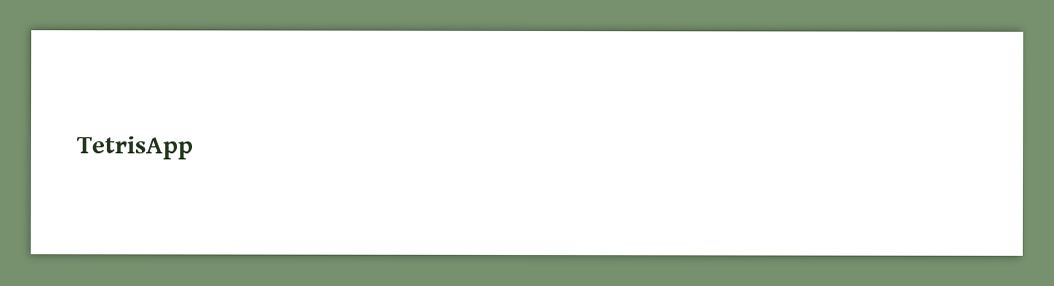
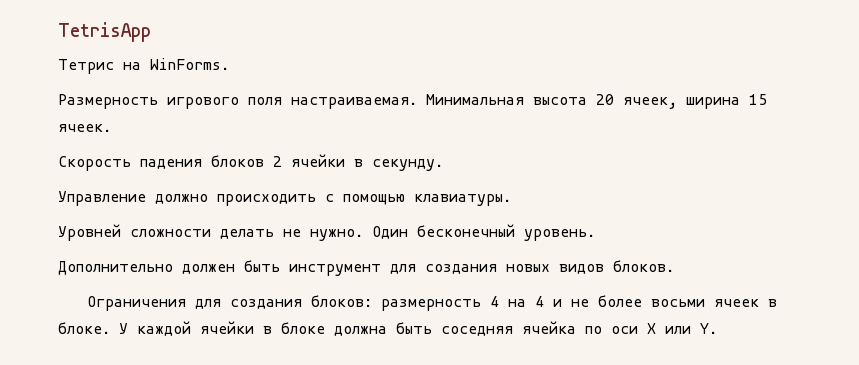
(194, 148) none -> [58,58,229,74] [58,94,767,109] [58,124,111,132] [58,154,443,171] [58,191,511,206] [58,224,595,241] [58,260,674,276] [87,295,778,311] [58,321,717,336] // Tетрис на WinForms. // Размерность игрового поля настраиваемая. Минимальная высота 20 ячеек, ширина 15 ячеек. // Скорость падения блоков 2 ячейки в секунду. // Управление должно происходить с помощью клавиатуры. // Уровней сложности делать не нужно. Один бесконечный уровень. // Дополнительно должен быть инструмент для создания новых видов блоков. // Ограничения для создания блоков: размерность 4 на 4 и не более восьми ячеек в блоке. У каждой ячейки в блоке должна быть соседняя ячейка по оси X или Y.

